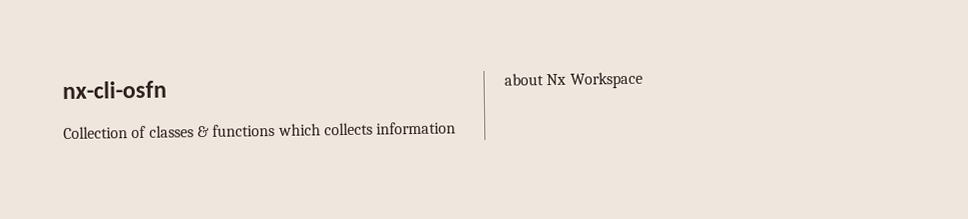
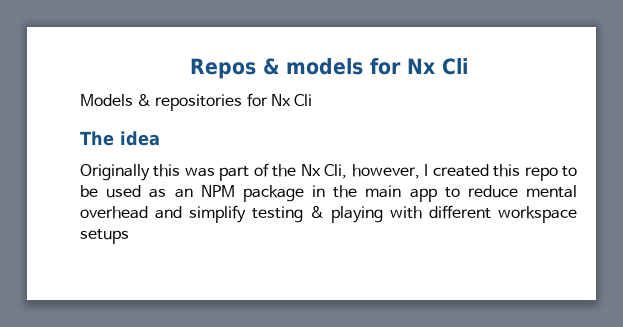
[62,80,167,100] [63,121,457,140] [504,71,643,89] nx-cli-osfn // Collection of classes & functions which collects information about Nx Workspace -> [189,58,468,79] [80,93,312,111] [80,131,160,146] [80,163,577,181] [80,185,577,202] [80,205,577,223] [80,229,129,244] Repos & models for Nx Cli // Models & repositories for Nx Cli // The idea // Originally this was part of the Nx Cli, however, I created this repo to be used as an NPM package in the main app to reduce mental overhead and simplify testing & playing with different workspace setups

